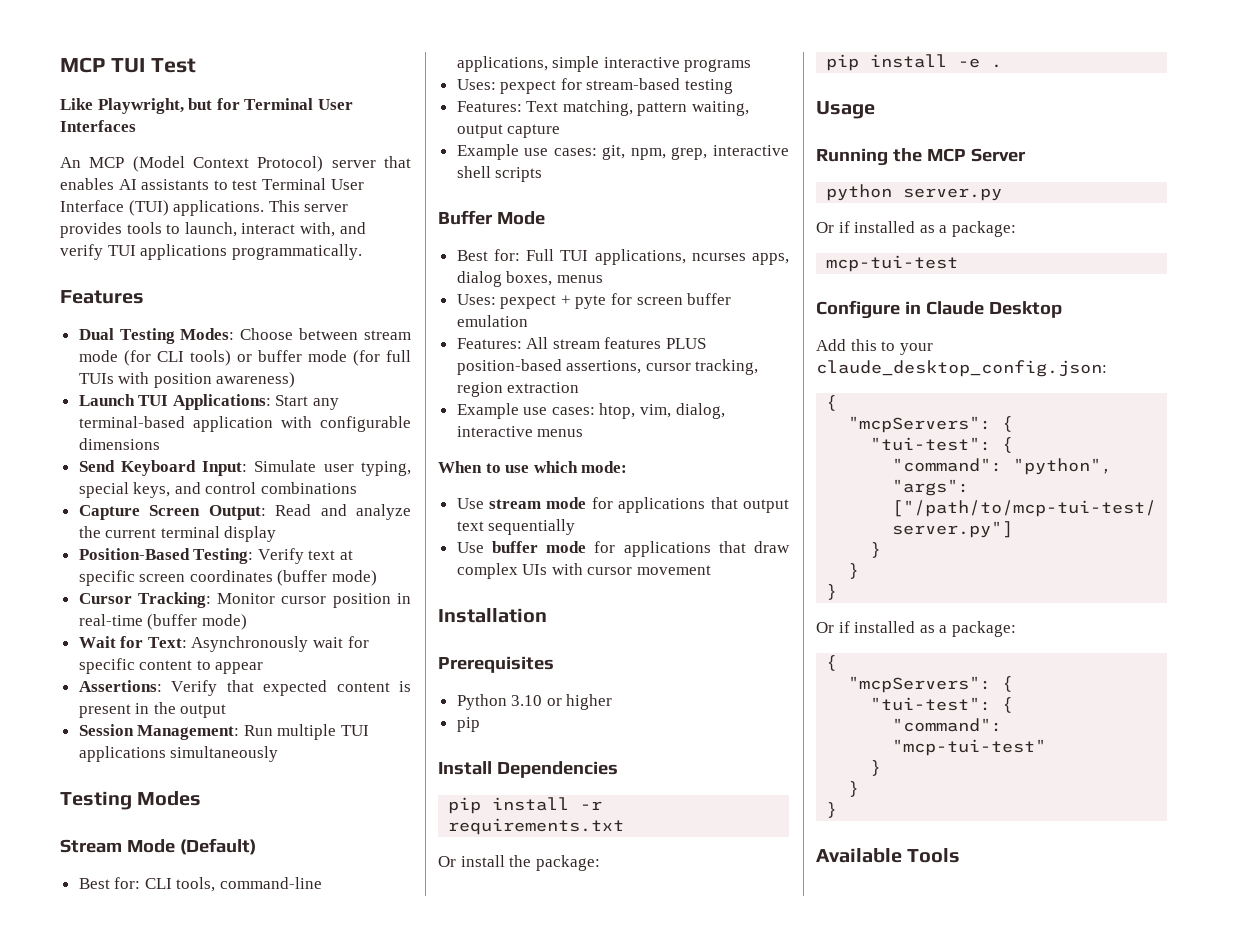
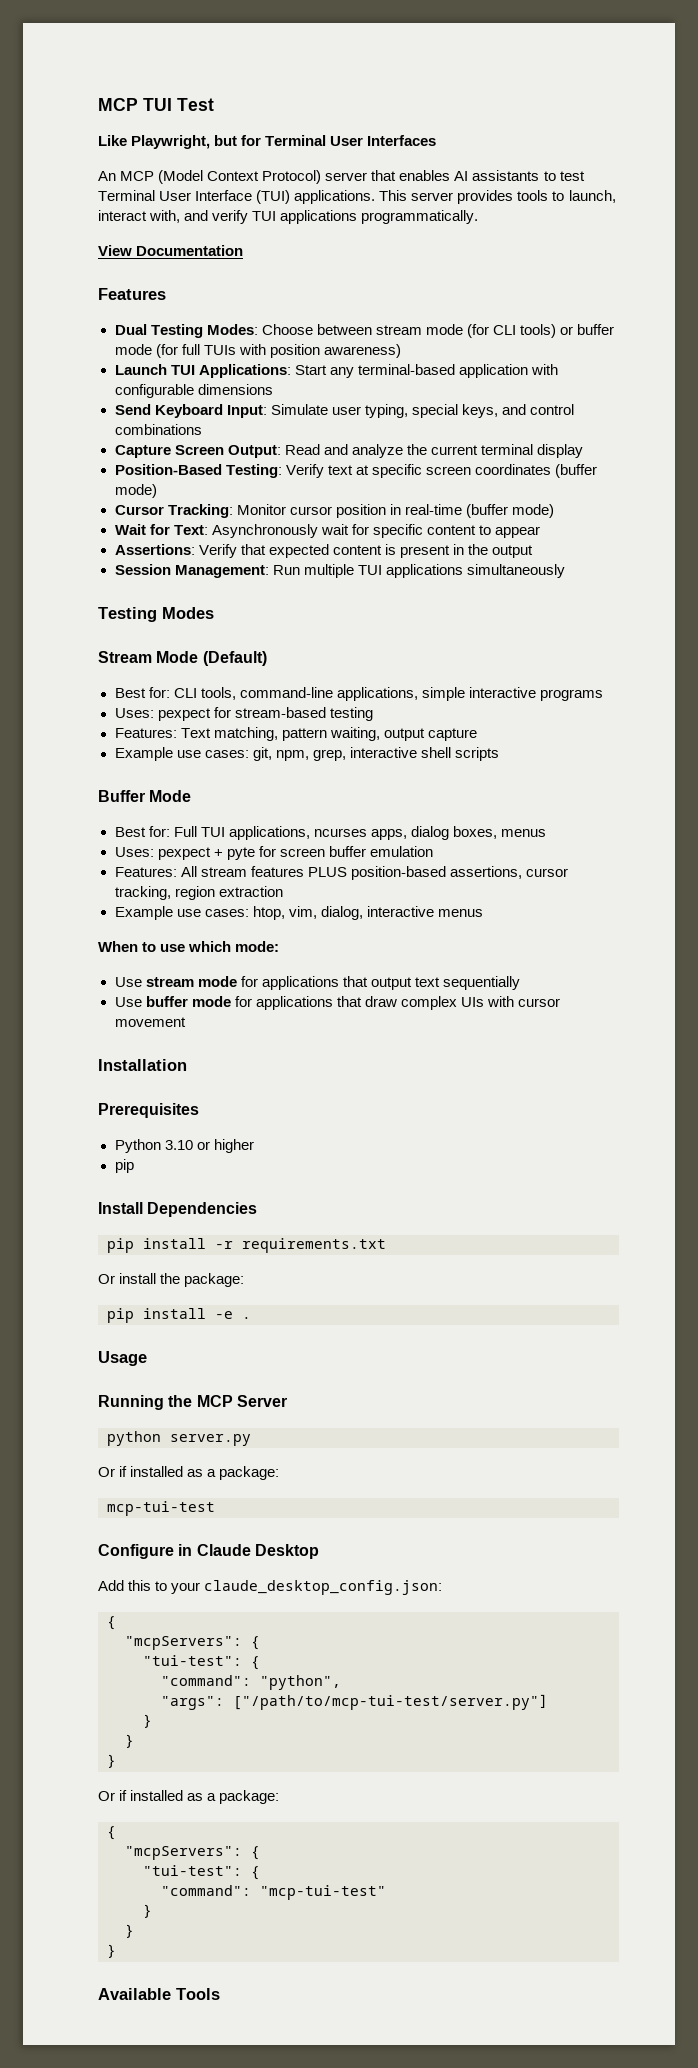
(362, 252) none -> [98,245,244,256] // View Documentation

